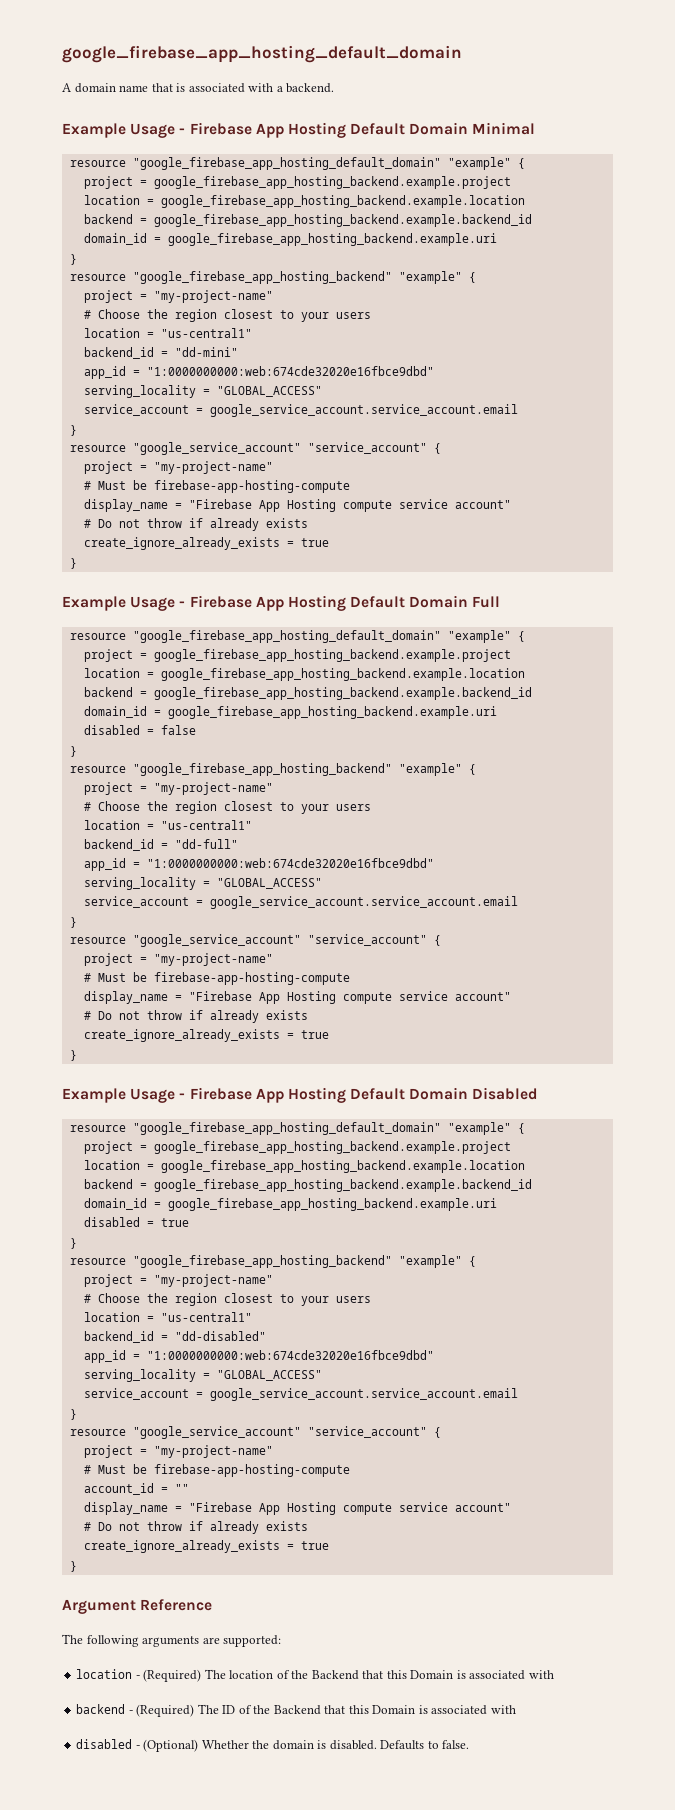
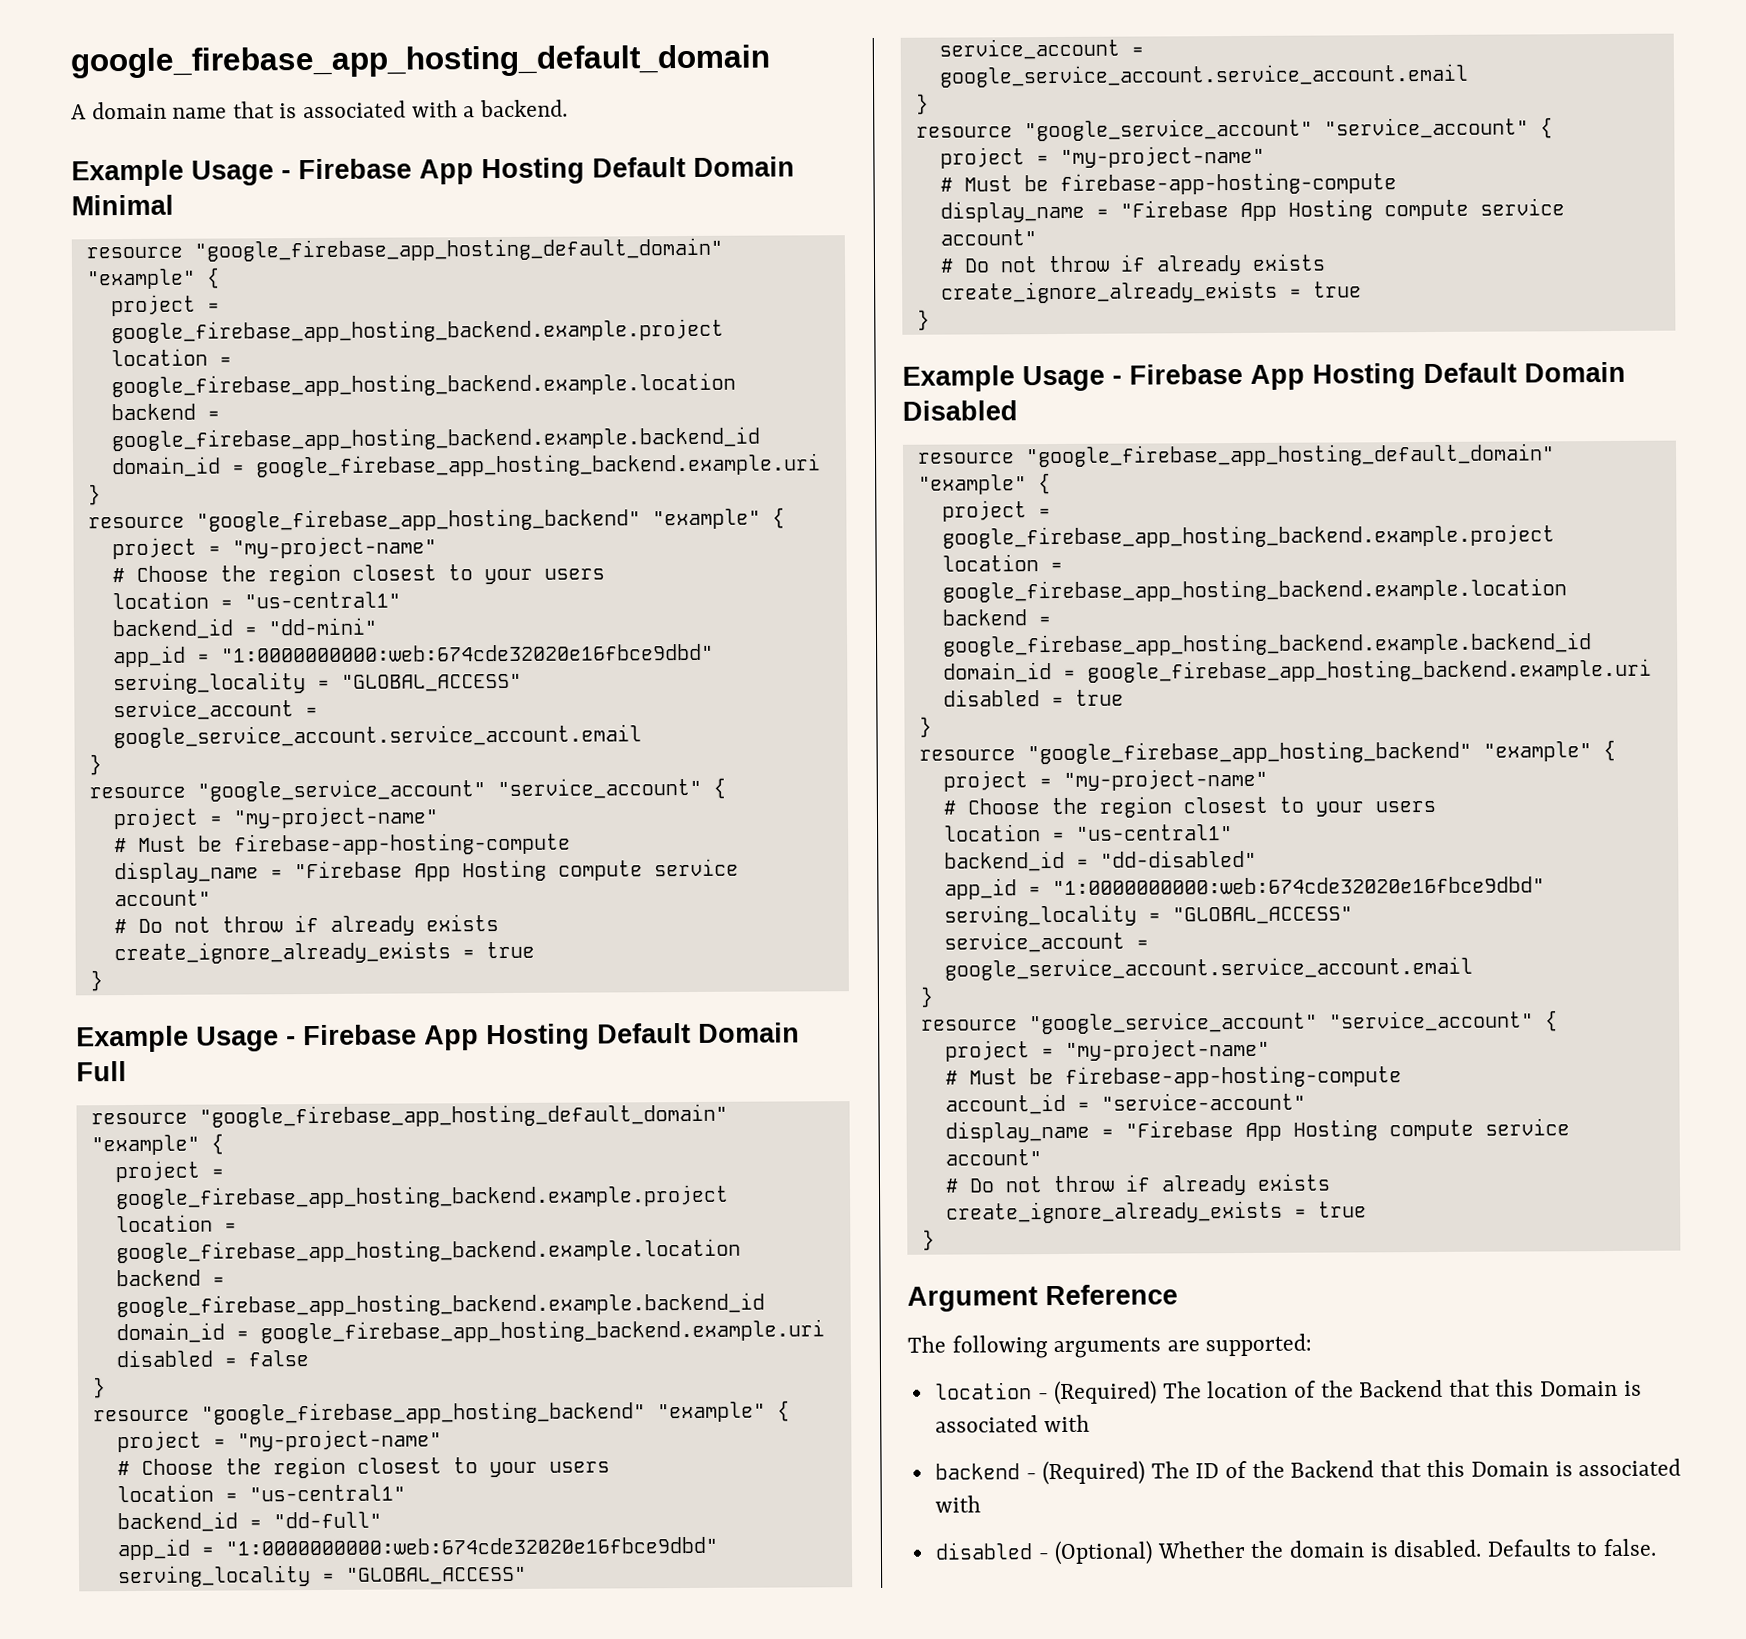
[174,1484,189,1493] "" -> [1100,1092,1306,1111] "service-account"

